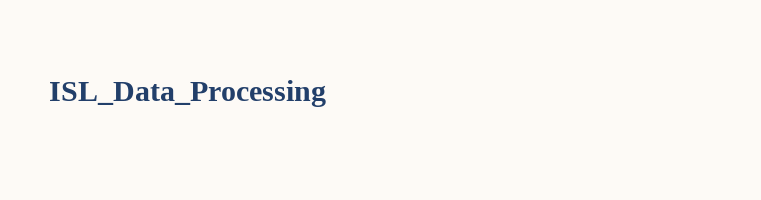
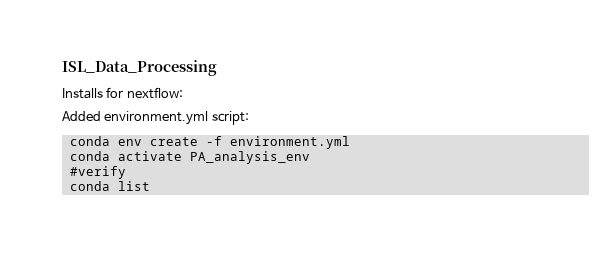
(326, 93) none -> [62,87,183,99] [62,111,249,125] [69,136,350,149] [69,151,310,164] [69,166,126,179] [69,181,150,191] // Installs for nextflow: // Added environment.yml script: // conda env create -f environment.yml // conda activate PA_analysis_env // #verify // conda list

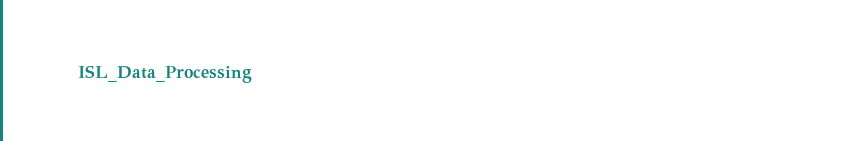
[62,87,183,99] [62,111,249,125] [69,136,350,149] [69,151,310,164] [69,166,126,179] [69,181,150,191] // Installs for nextflow: // Added environment.yml script: // conda env create -f environment.yml // conda activate PA_analysis_env // #verify // conda list -> (252, 74) none

